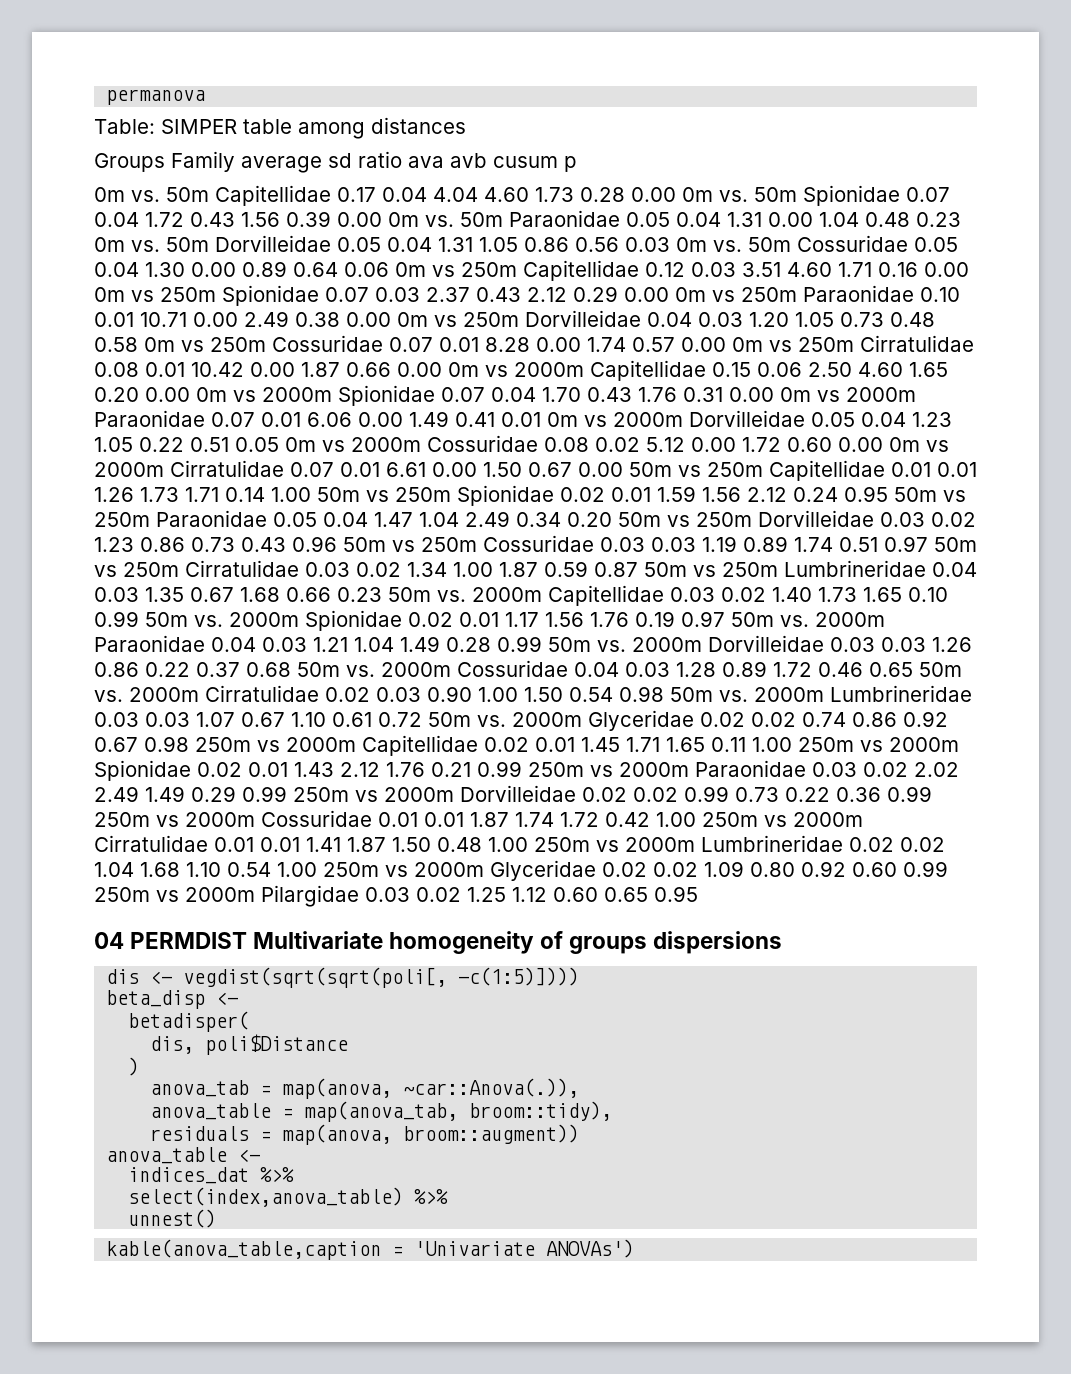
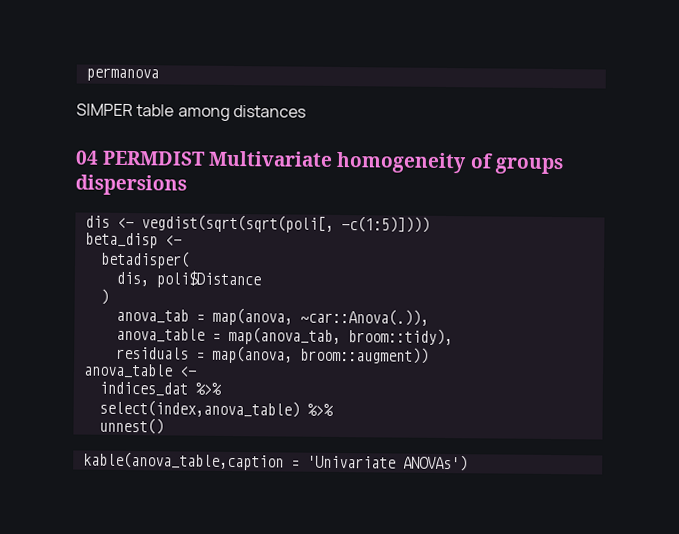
[94,119,155,134] Table: -> (159, 74) none
[94,151,577,173] [94,185,950,206] [94,210,961,227] [94,235,958,252] [94,260,969,281] [94,285,960,306] [94,310,935,327] [94,335,974,352] [94,360,948,381] [94,385,916,406] [94,410,952,427] [94,435,949,452] [94,460,977,481] [94,485,966,506] [94,510,976,527] [94,535,977,552] [94,560,977,577] [94,585,948,606] [94,610,885,631] [94,635,972,652] [94,660,962,677] [94,685,972,702] [94,710,948,731] [94,735,959,756] [94,760,959,781] [94,785,932,802] [94,810,863,827] [94,835,945,852] [94,860,948,881] [94,885,698,907] // Groups Family average sd ratio ava avb cusum p // 0m vs. 50m Capitellidae 0.17 0.04 4.04 4.60 1.73 0.28 0.00 0m vs. 50m Spionidae 0.07 0.04 1.72 0.43 1.56 0.39 0.00 0m vs. 50m Paraonidae 0.05 0.04 1.31 0.00 1.04 0.48 0.23 0m vs. 50m Dorvilleidae 0.05 0.04 1.31 1.05 0.86 0.56 0.03 0m vs. 50m Cossuridae 0.05 0.04 1.30 0.00 0.89 0.64 0.06 0m vs 250m Capitellidae 0.12 0.03 3.51 4.60 1.71 0.16 0.00 0m vs 250m Spionidae 0.07 0.03 2.37 0.43 2.12 0.29 0.00 0m vs 250m Paraonidae 0.10 0.01 10.71 0.00 2.49 0.38 0.00 0m vs 250m Dorvilleidae 0.04 0.03 1.20 1.05 0.73 0.48 0.58 0m vs 250m Cossuridae 0.07 0.01 8.28 0.00 1.74 0.57 0.00 0m vs 250m Cirratulidae 0.08 0.01 10.42 0.00 1.87 0.66 0.00 0m vs 2000m Capitellidae 0.15 0.06 2.50 4.60 1.65 0.20 0.00 0m vs 2000m Spionidae 0.07 0.04 1.70 0.43 1.76 0.31 0.00 0m vs 2000m Paraonidae 0.07 0.01 6.06 0.00 1.49 0.41 0.01 0m vs 2000m Dorvilleidae 0.05 0.04 1.23 1.05 0.22 0.51 0.05 0m vs 2000m Cossuridae 0.08 0.02 5.12 0.00 1.72 0.60 0.00 0m vs 2000m Cirratulidae 0.07 0.01 6.61 0.00 1.50 0.67 0.00 50m vs 250m Capitellidae 0.01 0.01 1.26 1.73 1.71 0.14 1.00 50m vs 250m Spionidae 0.02 0.01 1.59 1.56 2.12 0.24 0.95 50m vs 250m Paraonidae 0.05 0.04 1.47 1.04 2.49 0.34 0.20 50m vs 250m Dorvilleidae 0.03 0.02 1.23 0.86 0.73 0.43 0.96 50m vs 250m Cossuridae 0.03 0.03 1.19 0.89 1.74 0.51 0.97 50m vs 250m Cirratulidae 0.03 0.02 1.34 1.00 1.87 0.59 0.87 50m vs 250m Lumbrineridae 0.04 0.03 1.35 0.67 1.68 0.66 0.23 50m vs. 2000m Capitellidae 0.03 0.02 1.40 1.73 1.65 0.10 0.99 50m vs. 2000m Spionidae 0.02 0.01 1.17 1.56 1.76 0.19 0.97 50m vs. 2000m Paraonidae 0.04 0.03 1.21 1.04 1.49 0.28 0.99 50m vs. 2000m Dorvilleidae 0.03 0.03 1.26 0.86 0.22 0.37 0.68 50m vs. 2000m Cossuridae 0.04 0.03 1.28 0.89 1.72 0.46 0.65 50m vs. 2000m Cirratulidae 0.02 0.03 0.90 1.00 1.50 0.54 0.98 50m vs. 2000m Lumbrineridae 0.03 0.03 1.07 0.67 1.10 0.61 0.72 50m vs. 2000m Glyceridae 0.02 0.02 0.74 0.86 0.92 0.67 0.98 250m vs 2000m Capitellidae 0.02 0.01 1.45 1.71 1.65 0.11 1.00 250m vs 2000m Spionidae 0.02 0.01 1.43 2.12 1.76 0.21 0.99 250m vs 2000m Paraonidae 0.03 0.02 2.02 2.49 1.49 0.29 0.99 250m vs 2000m Dorvilleidae 0.02 0.02 0.99 0.73 0.22 0.36 0.99 250m vs 2000m Cossuridae 0.01 0.01 1.87 1.74 1.72 0.42 1.00 250m vs 2000m Cirratulidae 0.01 0.01 1.41 1.87 1.50 0.48 1.00 250m vs 2000m Lumbrineridae 0.02 0.02 1.04 1.68 1.10 0.54 1.00 250m vs 2000m Glyceridae 0.02 0.02 1.09 0.80 0.92 0.60 0.99 250m vs 2000m Pilargidae 0.03 0.02 1.25 1.12 0.60 0.65 0.95 -> (306, 111) none

